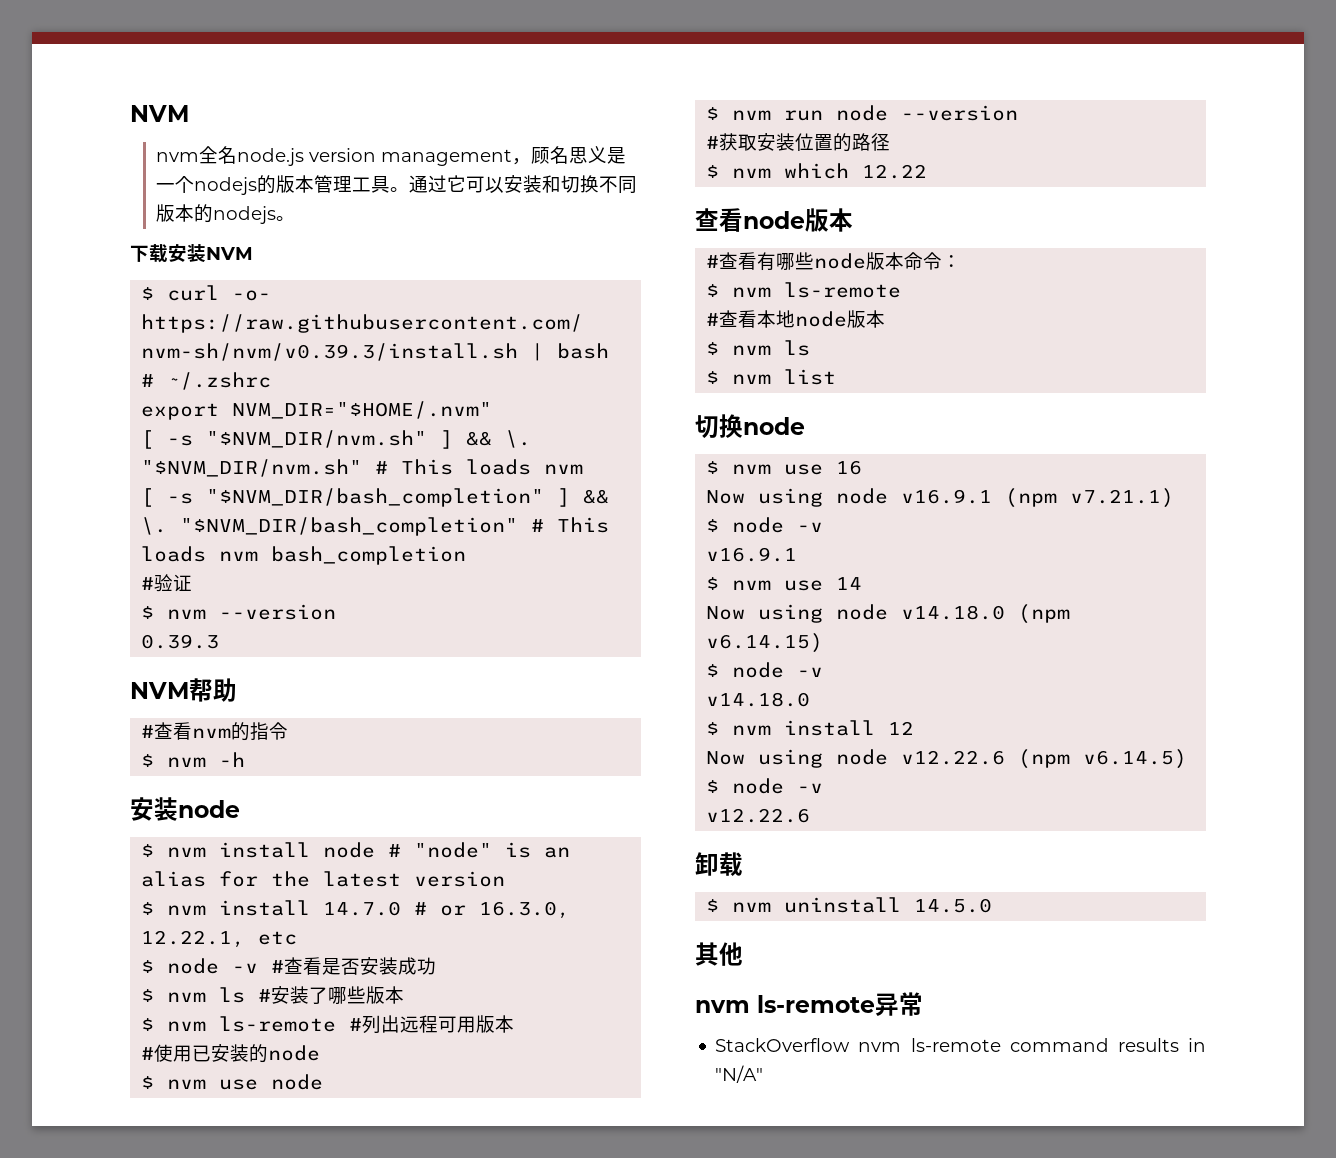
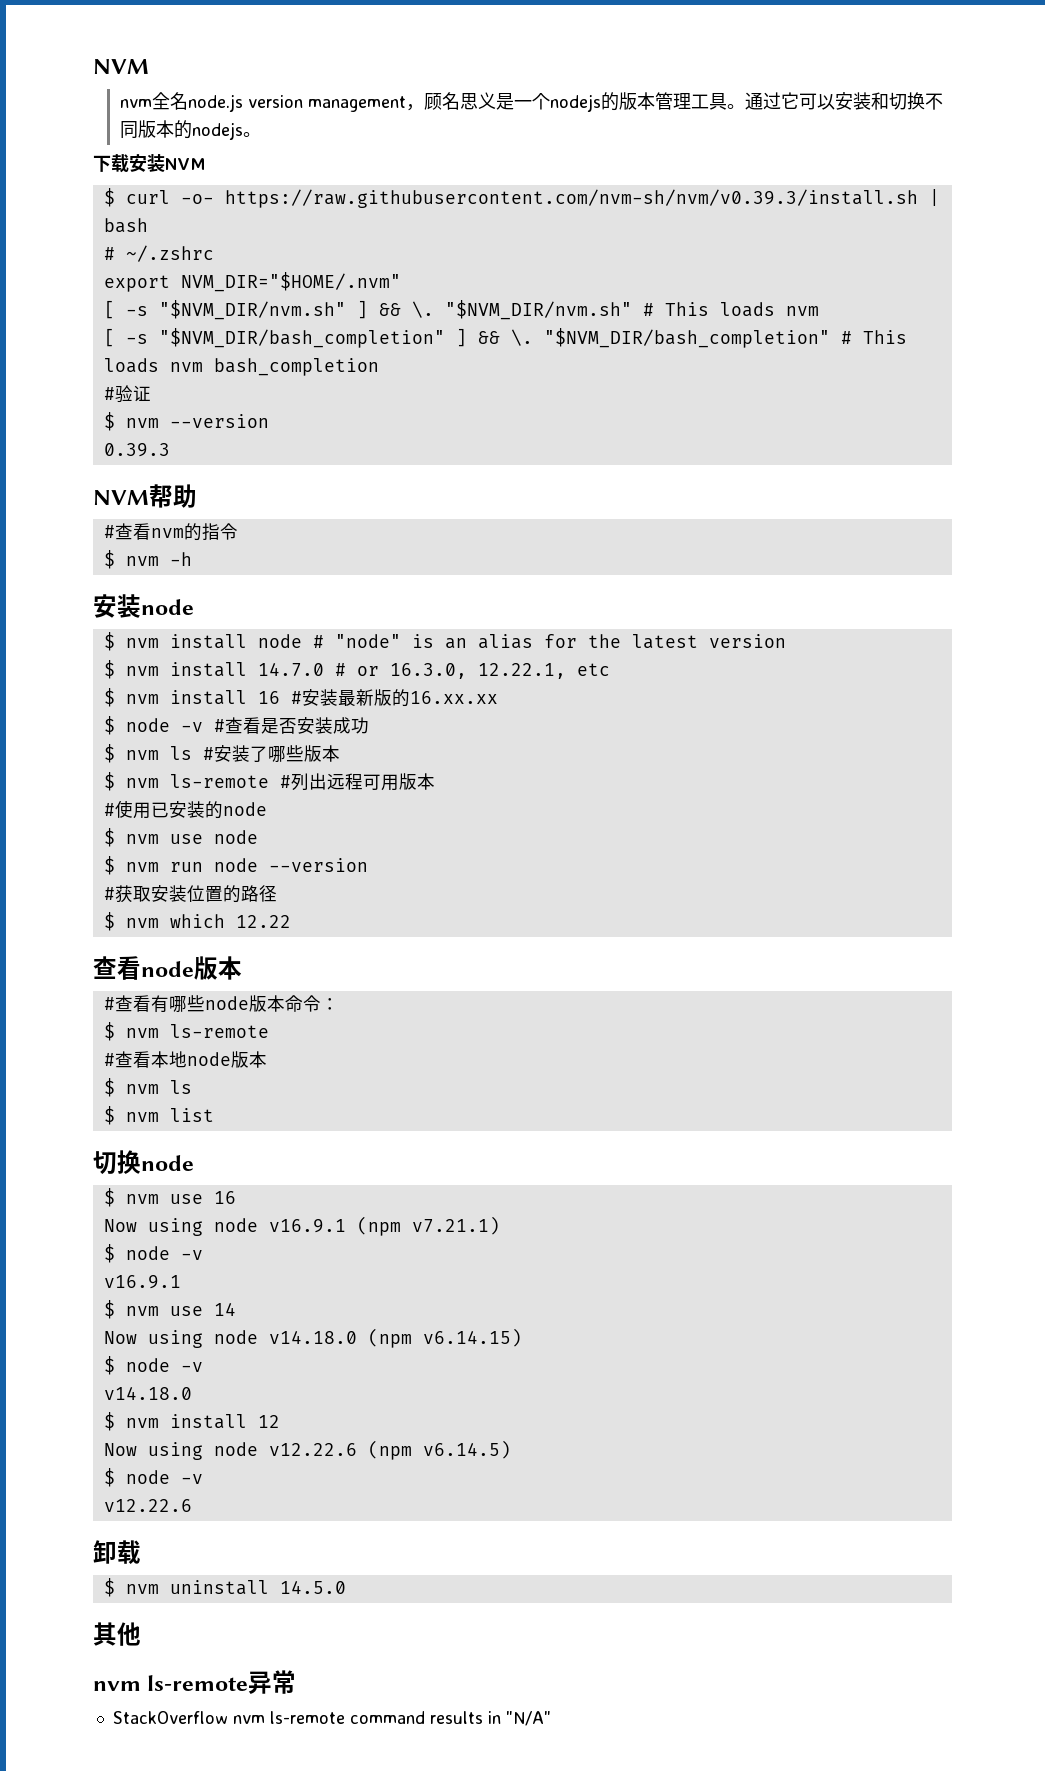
(298, 938) none -> [103,688,498,707] // $ nvm install 16 #安装最新版的16.xx.xx

